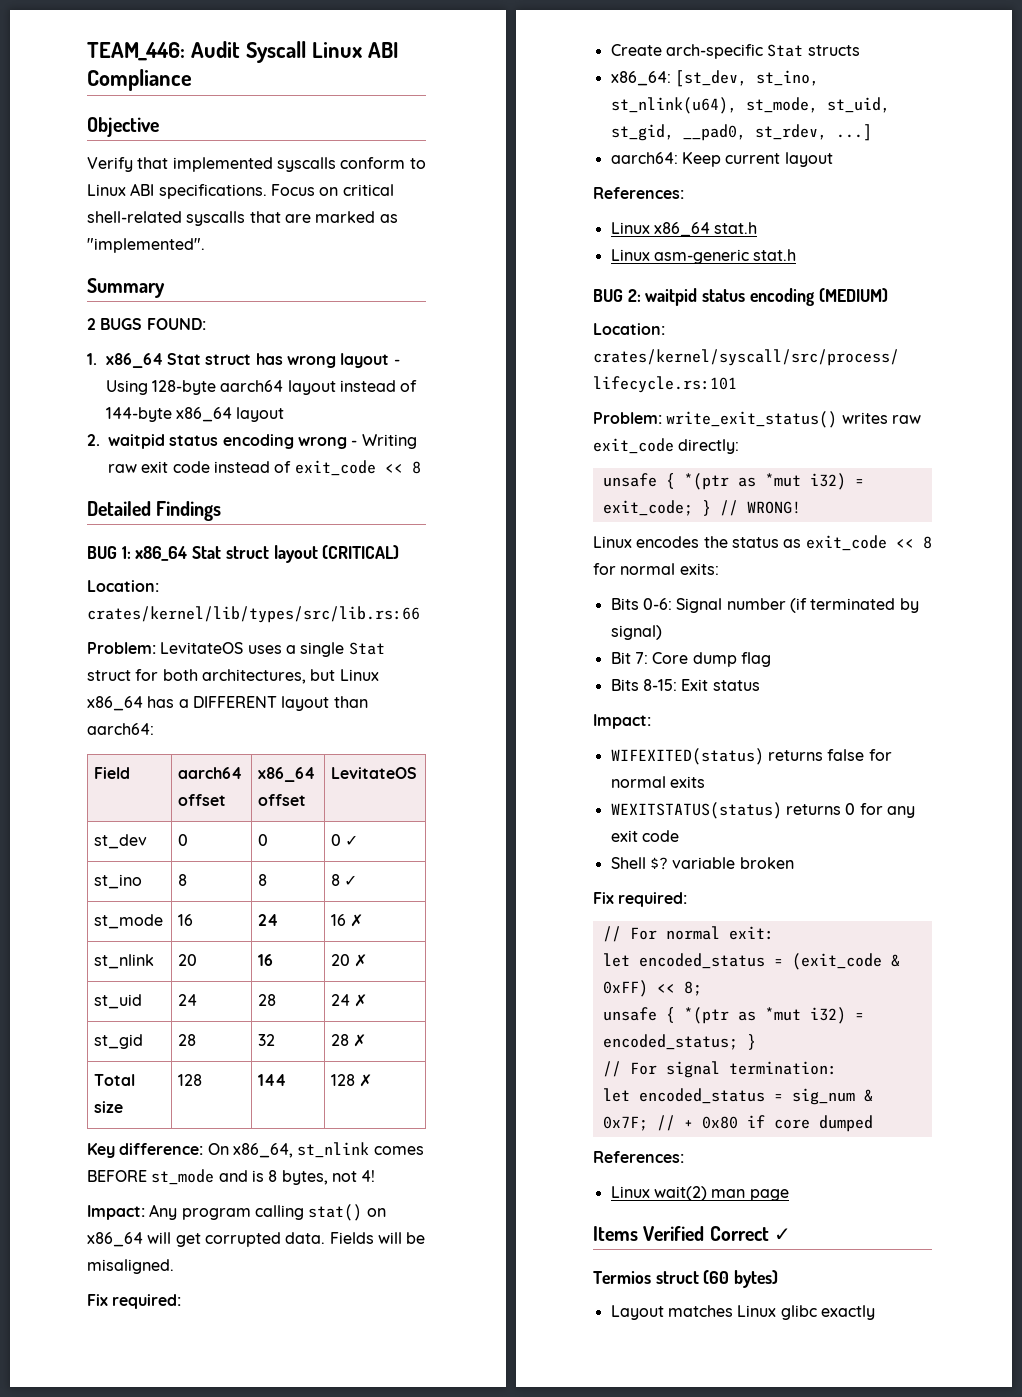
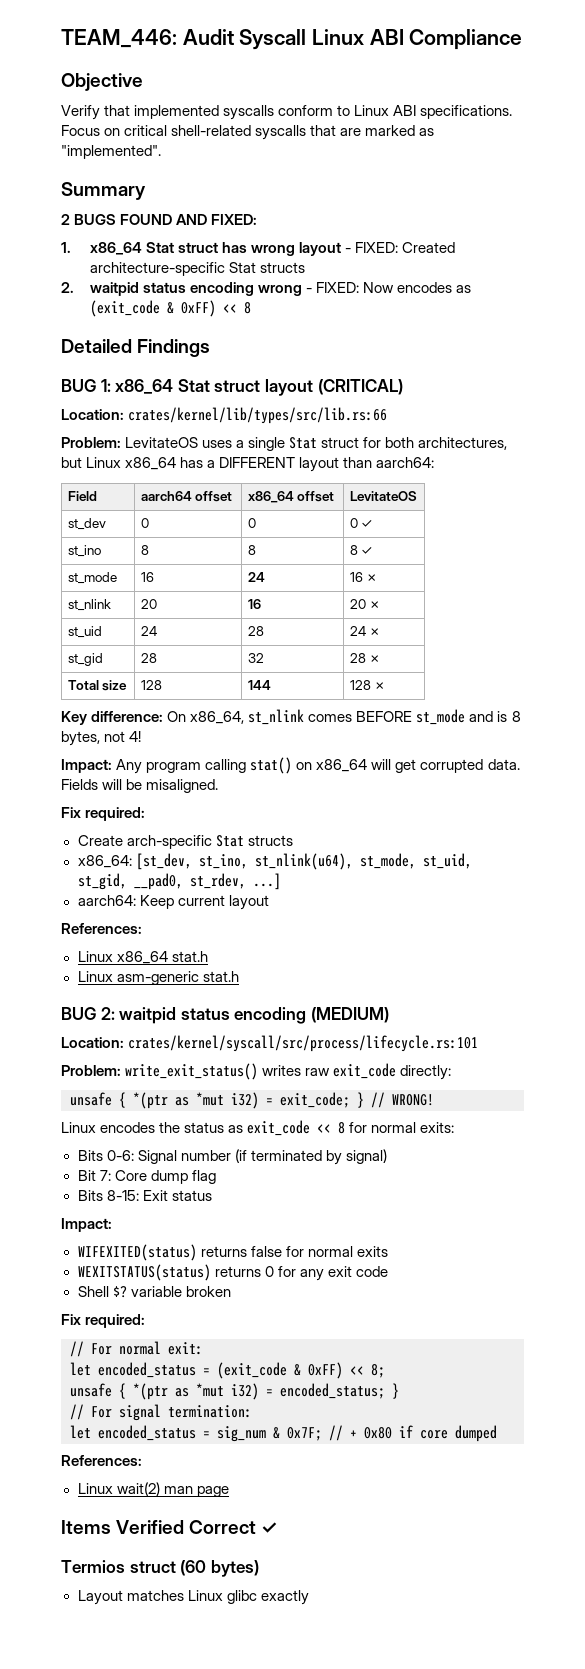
[146,318,206,330] FOUND: -> [120,214,258,225] FOUND AND FIXED:
[105,380,418,395] [105,407,285,422] Using 128-byte aarch64 layout instead of 144-byte x86_64 layout -> [355,242,456,253] [89,262,305,276] FIXED: Created architecture-specific Stat structs
[361,434,417,449] [108,460,376,476] Writing raw exit code instead of exit_code -> [315,282,472,293] [89,300,216,317] FIXED: Now encodes as (exit_code & 0xFF)

